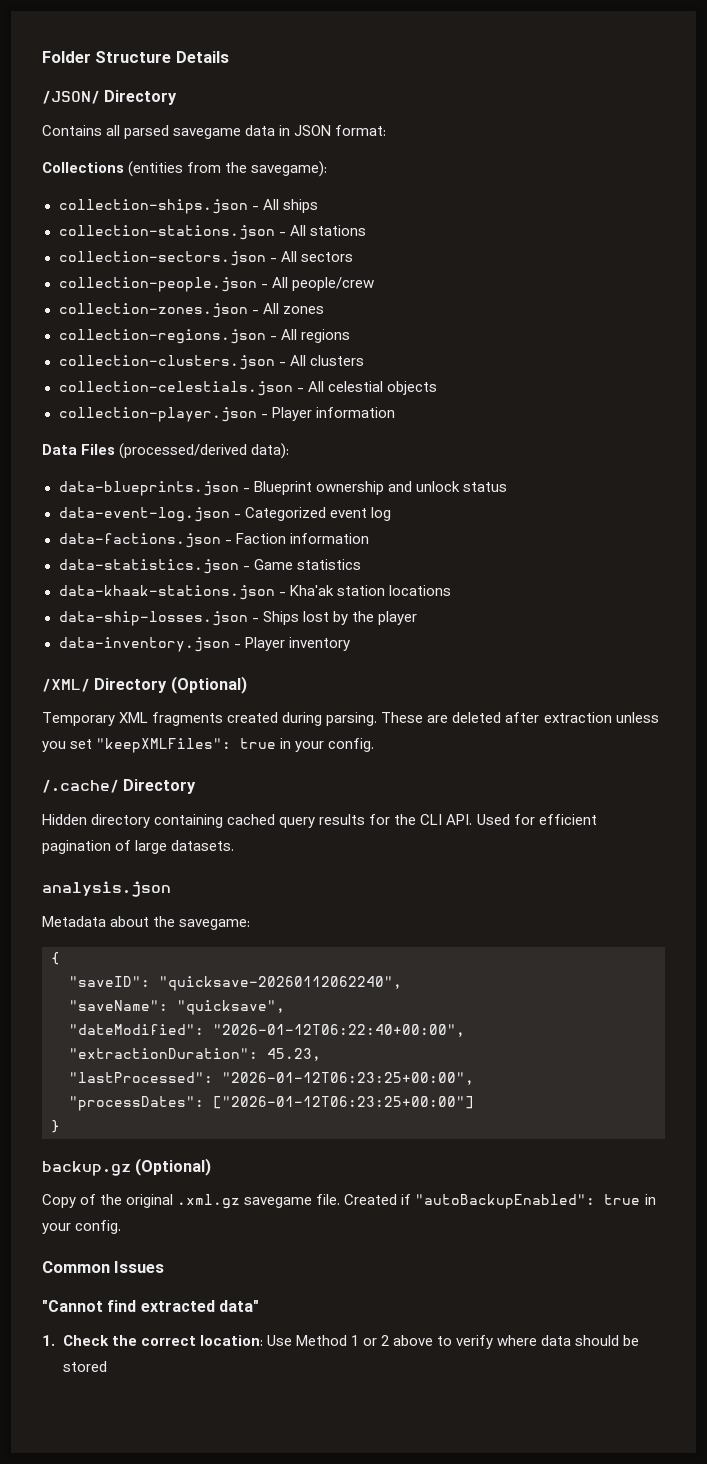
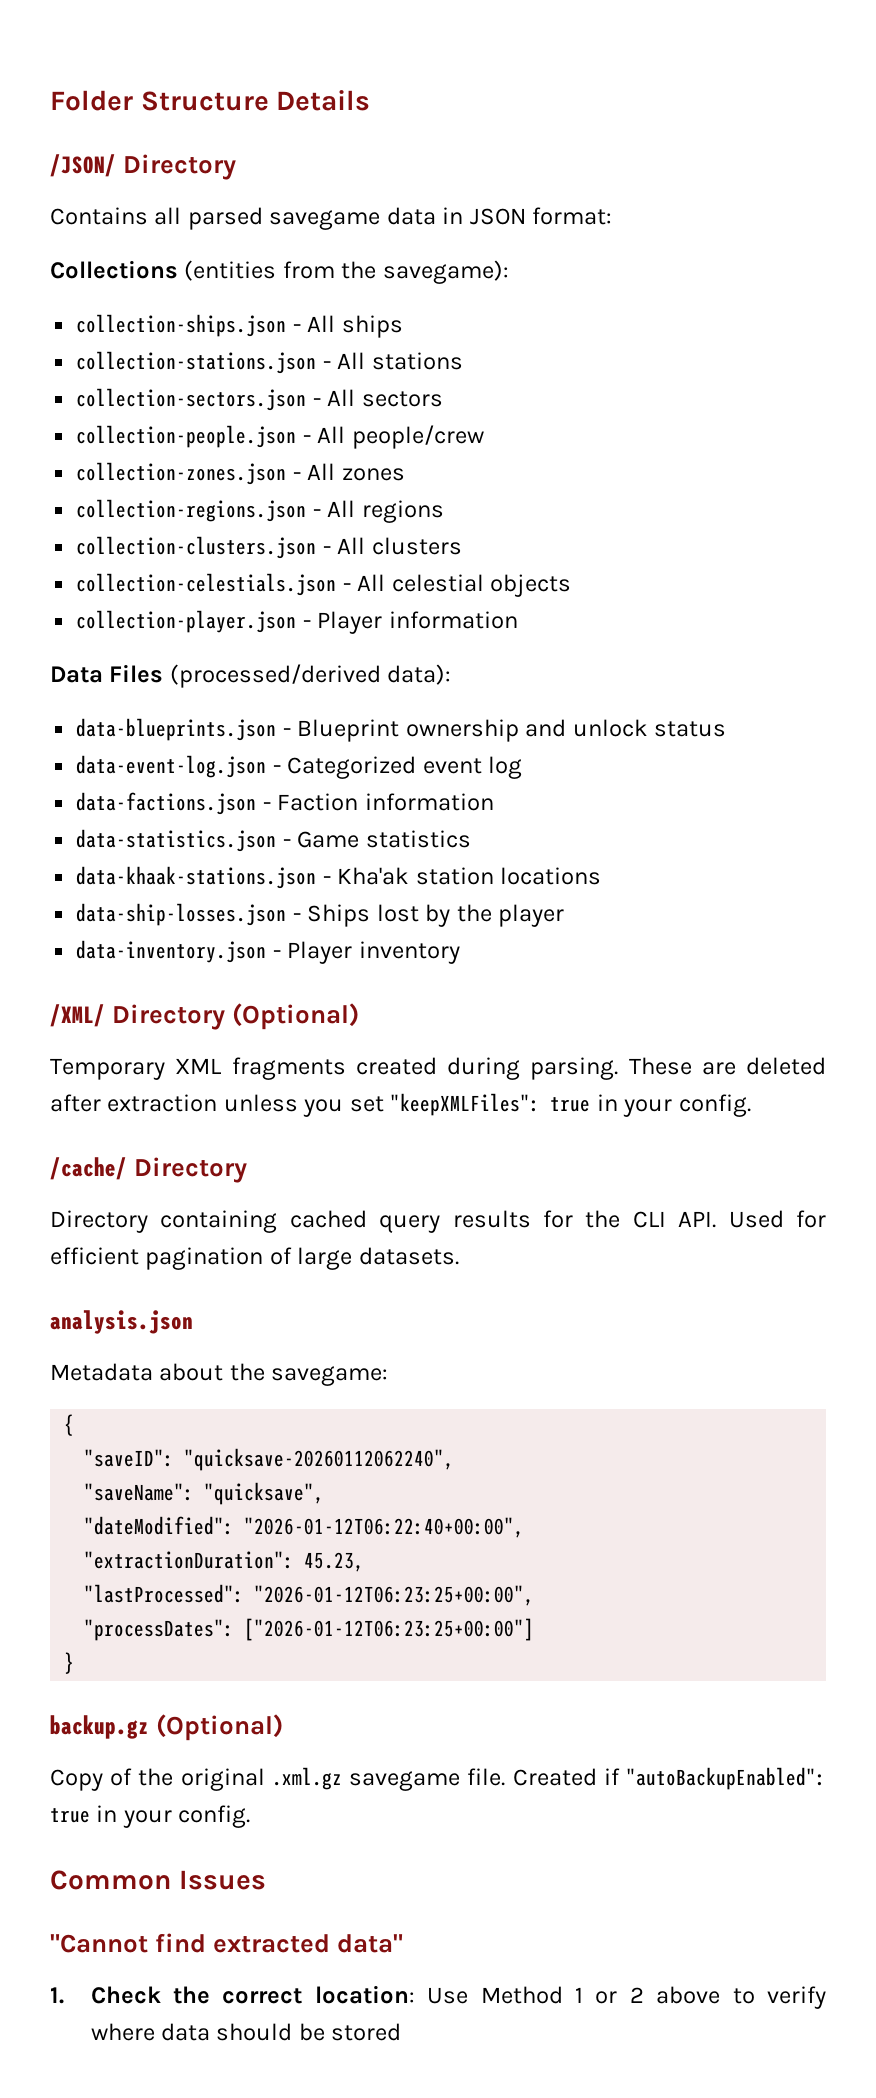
[42,779,197,794] [42,814,151,828] /.cache/ Directory // Hidden directory -> [50,1157,248,1183] [50,1210,148,1233] /cache/ Directory // Directory

